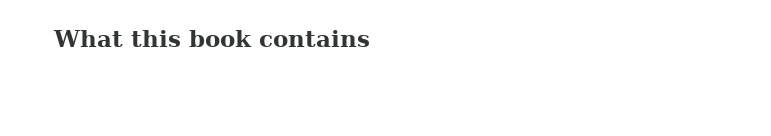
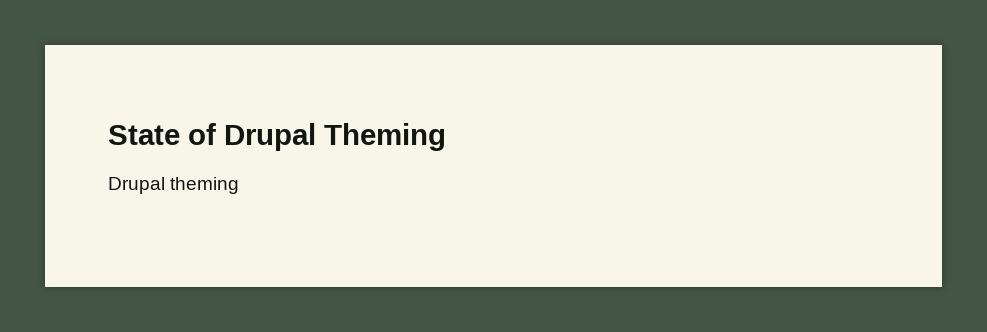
[53,30,370,47] What this book contains -> [108,123,446,151] [108,177,240,194] State of Drupal Theming // Drupal theming

